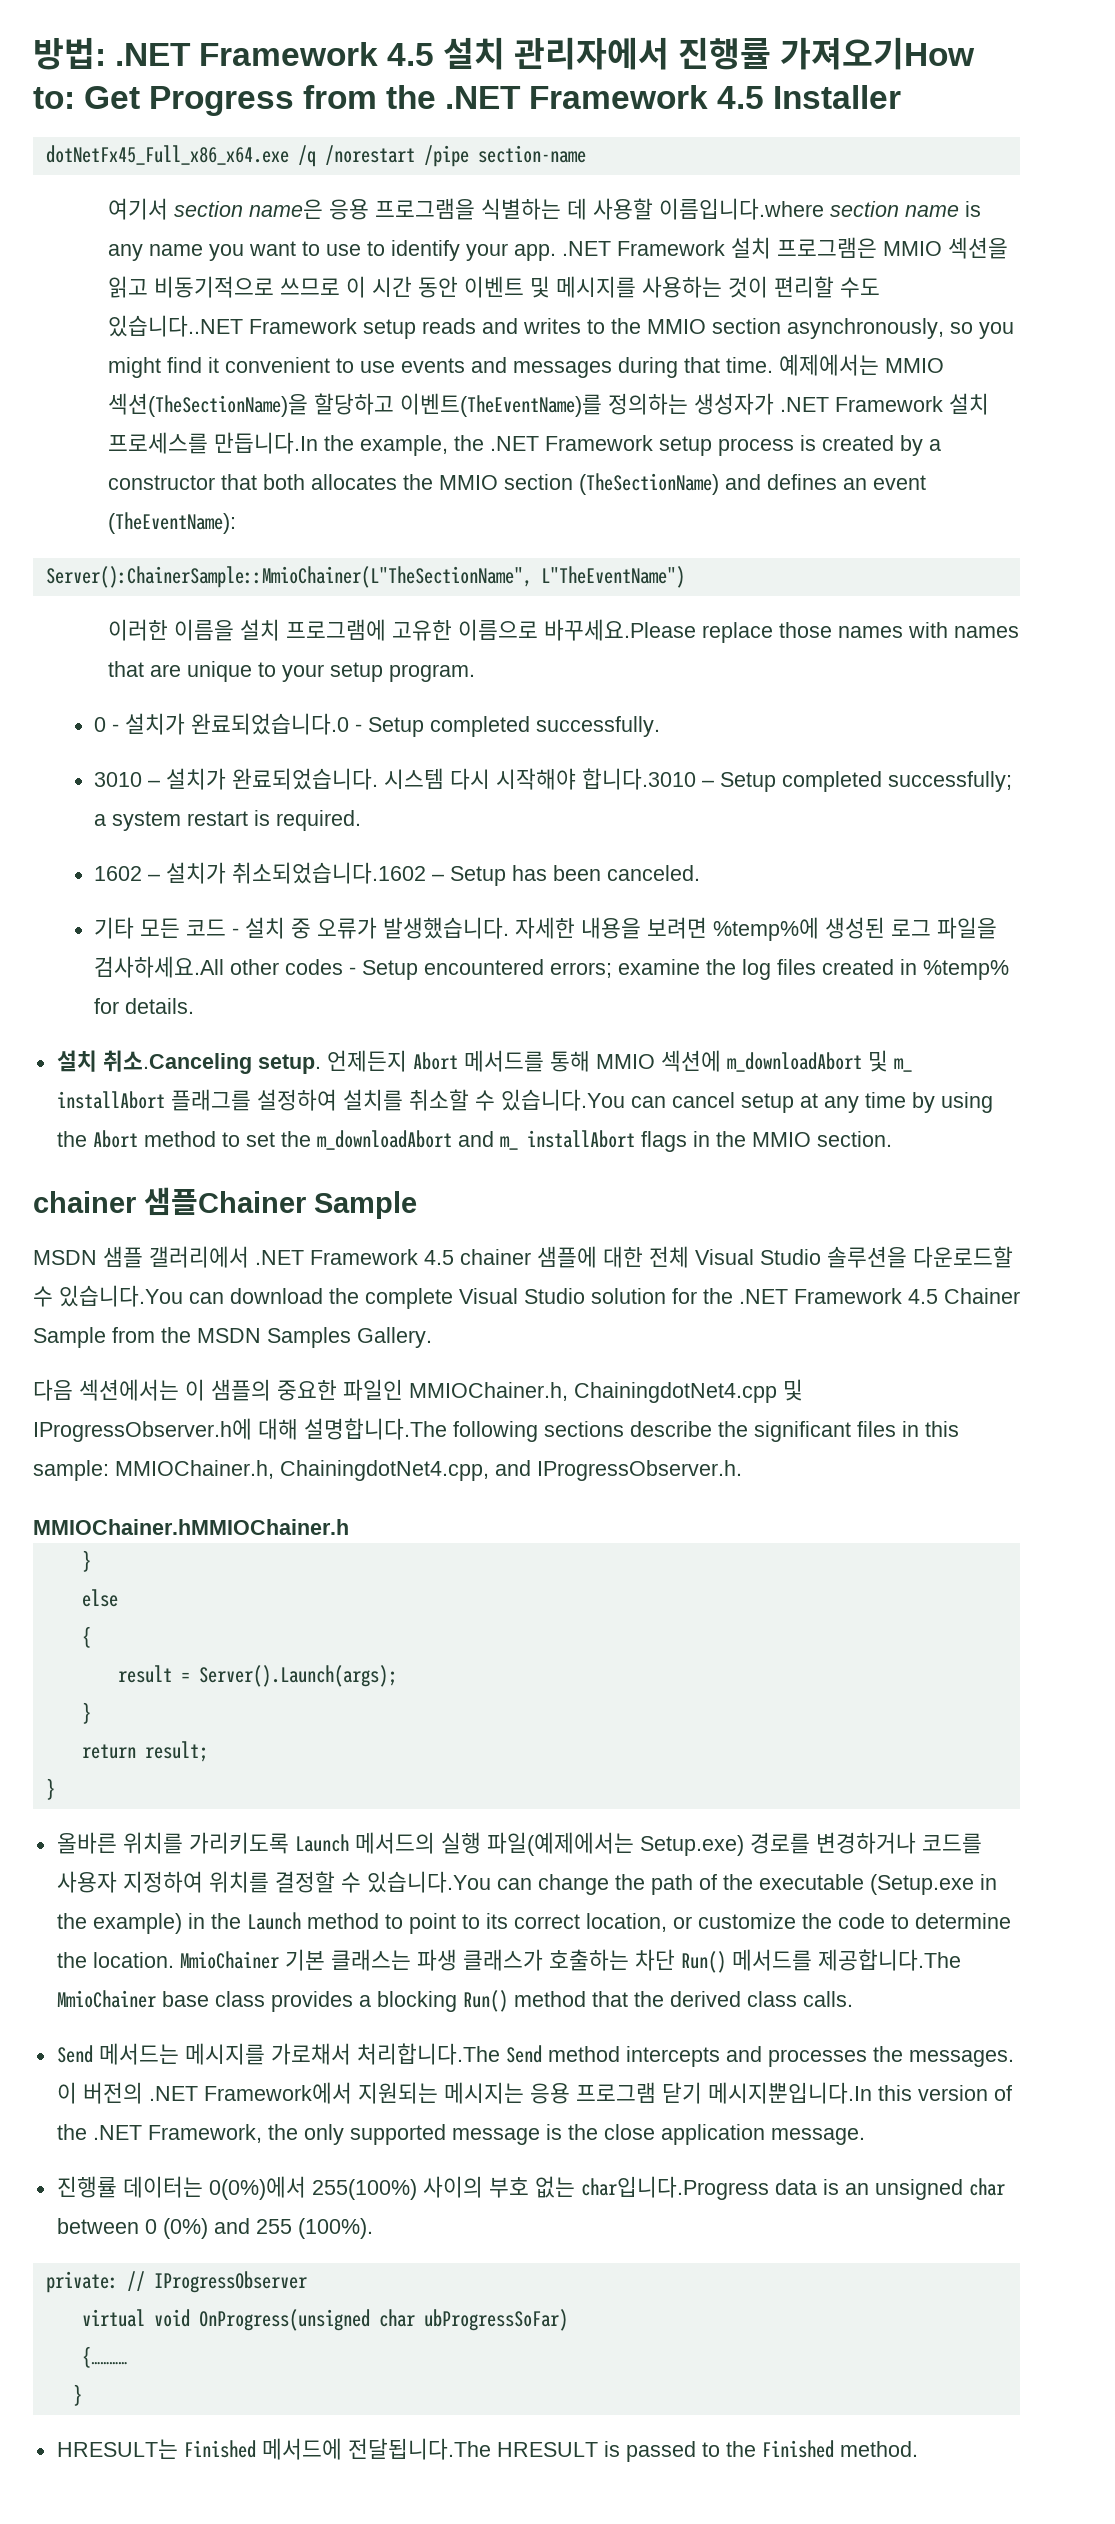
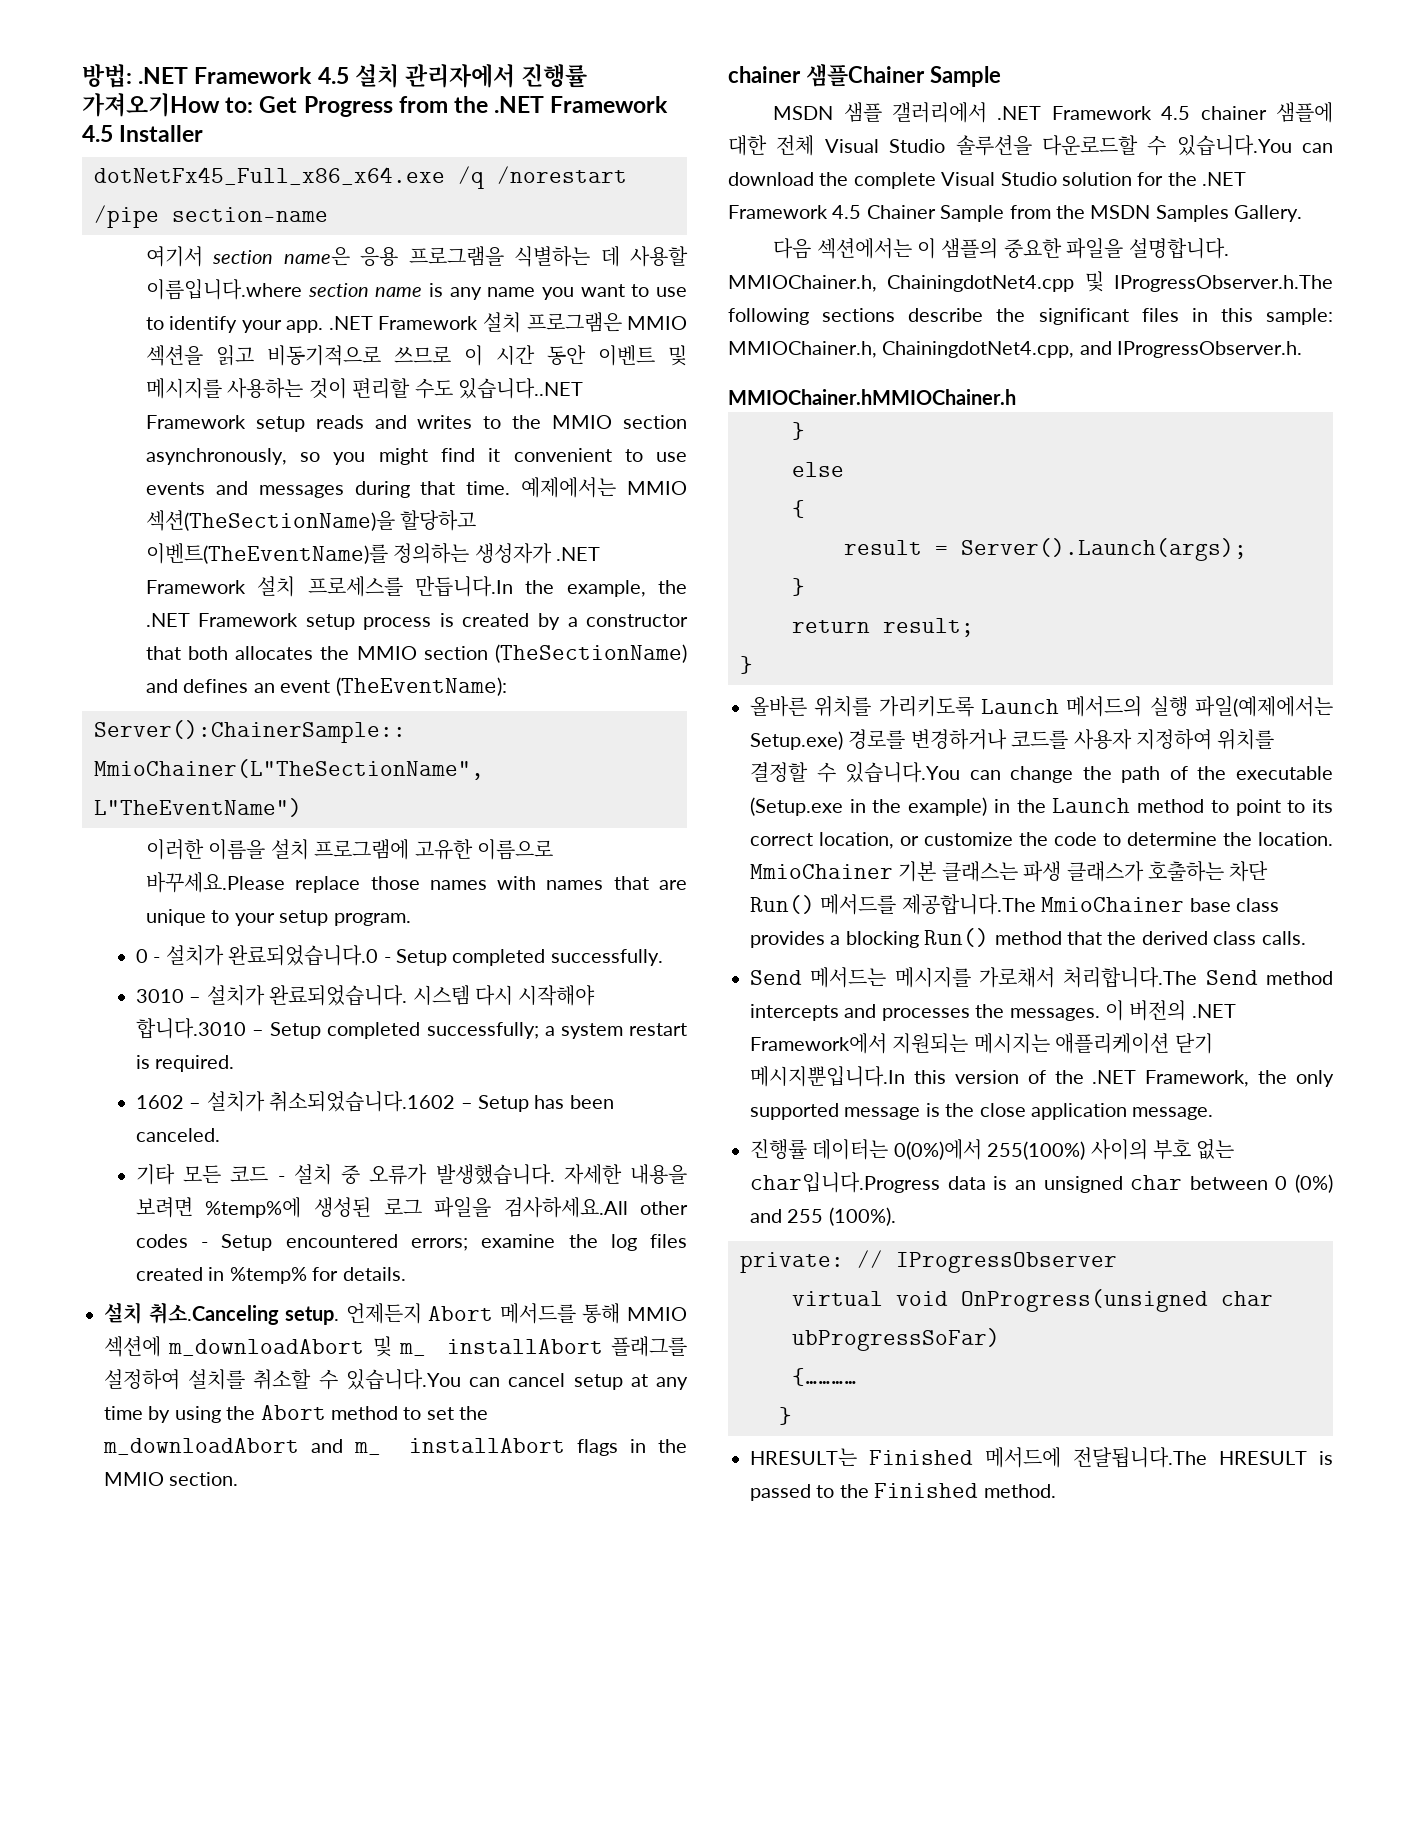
[343,1379,403,1401] 파일인 -> [1066,238,1229,259] 파일을 설명합니다.
[33,1418,447,1442] IProgressObserver.h에 대해 설명합니다.The -> [1114,275,1333,292] IProgressObserver.h.The
[529,2082,656,2104] 응용 프로그램 -> [1055,1033,1170,1054] 애플리케이션

